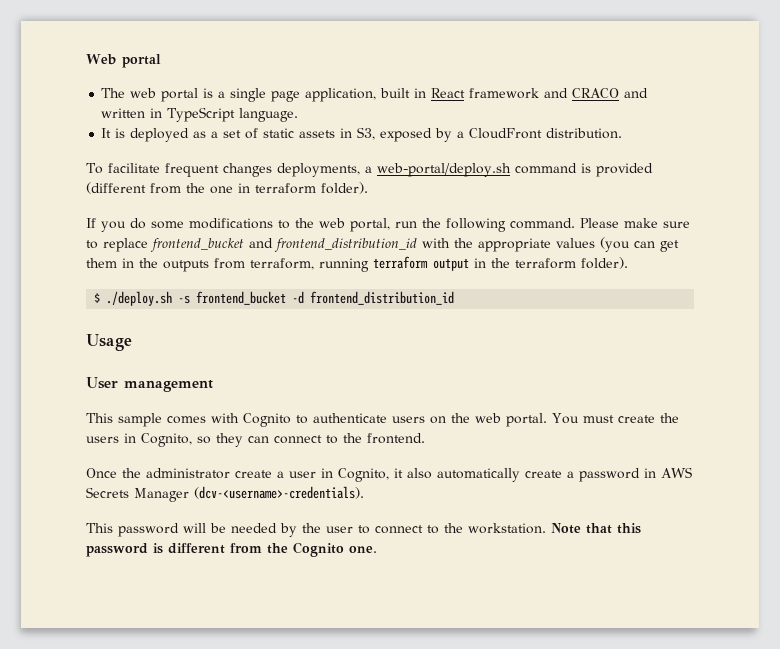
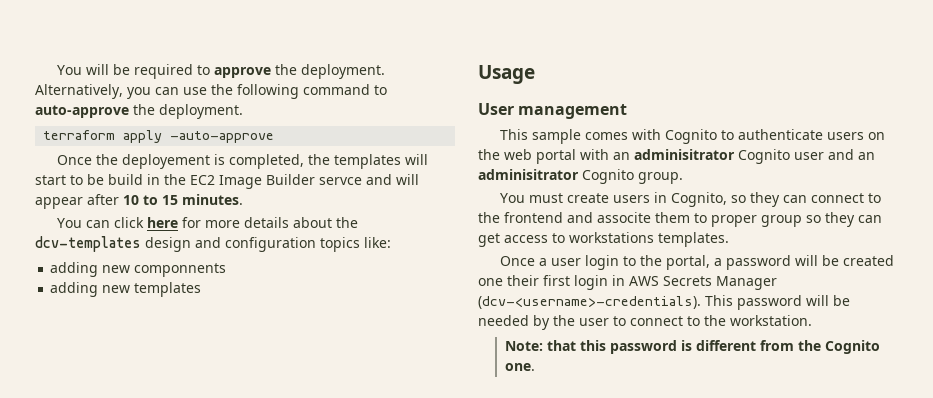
[86,54,161,68] [101,88,649,102] [101,107,299,122] [101,127,623,142] [86,163,653,177] [86,182,368,194] [86,218,690,232] [86,237,679,252] [86,256,628,272] [94,291,455,306] Web portal // The web portal is a single page application, built in React framework and CRACO and written in TypeScript language. // It is deployed as a set of static assets in S3, exposed by a CloudFront distribution. // To facilitate frequent changes deployments, a web-portal/deploy.sh command is provided (different from the one in terraform folder). // If you do some modifications to the web portal, run the following command. Please make sure to replace frontend_bucket and frontend_distribution_id with the appropriate values (you can get them in the outputs from terraform, running terraform output in the terraform folder). // $ ./deploy.sh -s frontend_bucket -d frontend_distribution_id -> [57,64,386,79] [35,84,387,99] [35,104,243,119] [43,130,275,143] [57,154,429,169] [35,174,419,189] [35,194,243,209] [57,217,359,228] [35,236,391,252] [50,262,227,277] [50,282,202,297] You will be required to approve the deployment. Alternatively, you can use the following command to auto-approve the deployment. // terraform apply -auto-approve // Once the deployement is completed, the templates will start to be build in the EC2 Image Builder servce and will appear after 10 to 15 minutes. // You can click here for more details about the dcv-templates design and configuration topics like: // adding new componnents // adding new templates
[506,413,547,427] portal. -> [536,149,875,164] [478,169,683,184] portal with an adminisitrator Cognito user and an adminisitrator Cognito group. //
[659,413,679,423] the -> (610, 198) none
[367,433,425,444] [86,468,640,482] frontend. // Once the administrator create a user in Cognito, it also automatically create a password -> [504,212,882,227] [478,232,729,247] [500,255,895,270] [478,275,608,290] frontend and associte them to proper group so they can get access to workstations templates. // Once a user login to the portal, a password will be created one their first login
(364, 492) // -> (701, 302) none
[551,523,581,534] Note -> [505,341,544,351] // Note:

